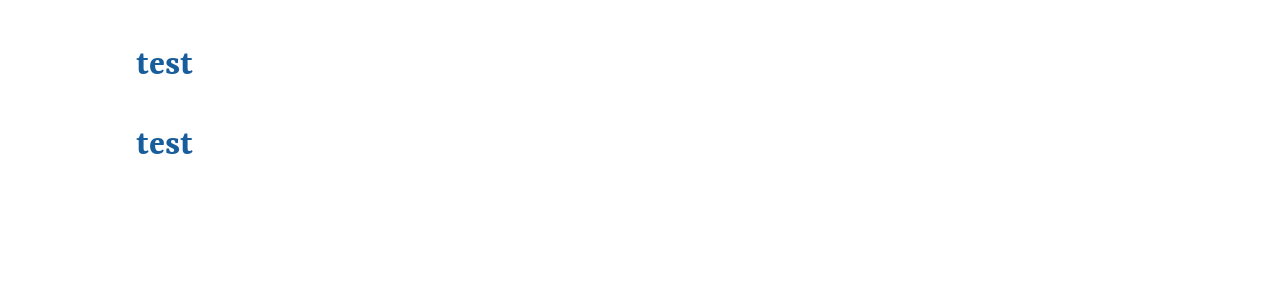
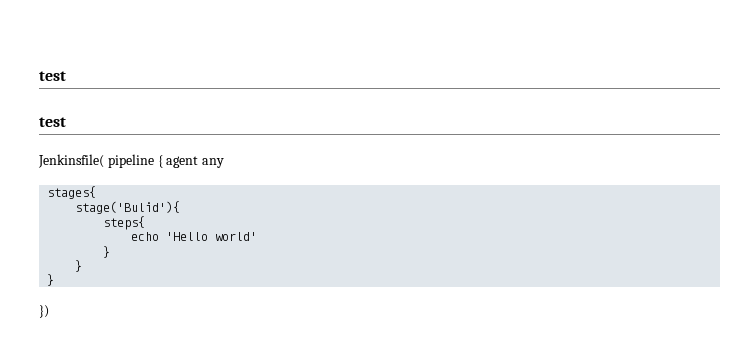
(193, 143) none -> [38,154,225,168] [47,186,97,199] [75,201,181,214] [103,216,146,230] [131,232,258,241] [103,246,111,258] [75,260,83,272] [47,274,55,286] [39,305,49,318] // Jenkinsfile( pipeline { agent any // stages{ // stage('Bulid'){ // steps{ // echo 'Hello world' // } // } // } // })

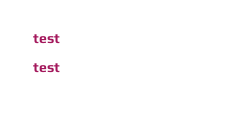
[38,154,225,168] [47,186,97,199] [75,201,181,214] [103,216,146,230] [131,232,258,241] [103,246,111,258] [75,260,83,272] [47,274,55,286] [39,305,49,318] // Jenkinsfile( pipeline { agent any // stages{ // stage('Bulid'){ // steps{ // echo 'Hello world' // } // } // } // }) -> (60, 68) none

